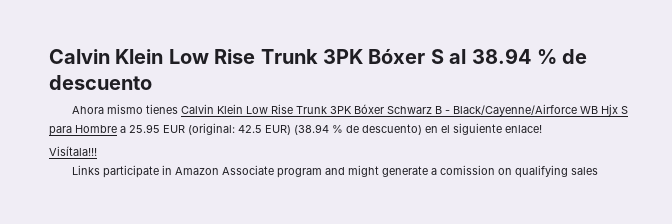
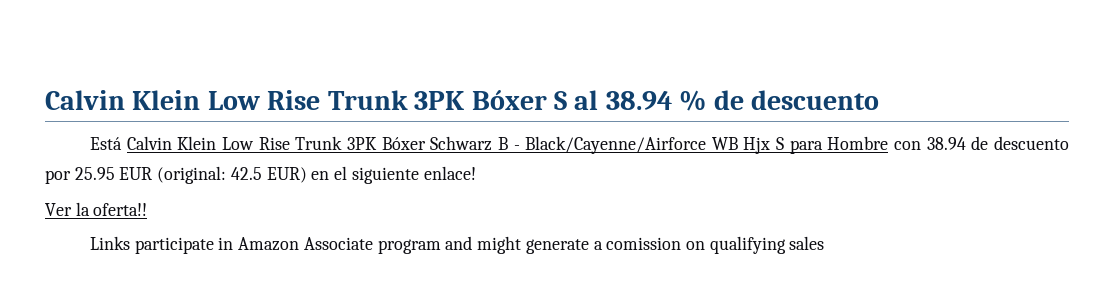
[71,104,178,114] Ahora mismo tienes -> [90,137,123,150] Está
[120,126,126,133] a -> [894,136,1069,150] [45,170,71,184] con 38.94 de descuento por
[294,124,422,135] (38.94 % de descuento) -> (307, 175) none
[49,146,97,156] Visítala!!! -> [45,202,148,216] Ver la oferta!!

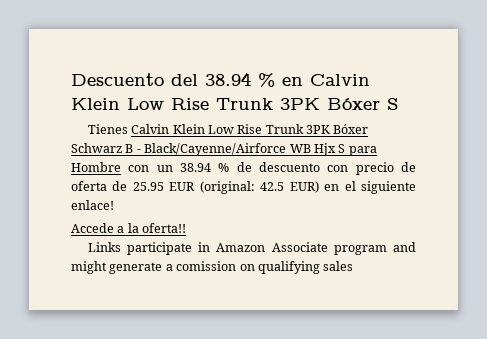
(45, 100) none -> [71,72,303,87] Descuento del 38.94 % en
[574,90,880,111] [90,137,123,150] al 38.94 % de descuento // Está -> [87,124,128,134] // Tienes
[926,136,1069,150] [45,170,71,184] 38.94 de descuento por -> [156,162,416,175] [71,181,128,191] un 38.94 % de descuento con precio de oferta de
[45,203,72,216] Ver -> [71,223,125,233] Accede a

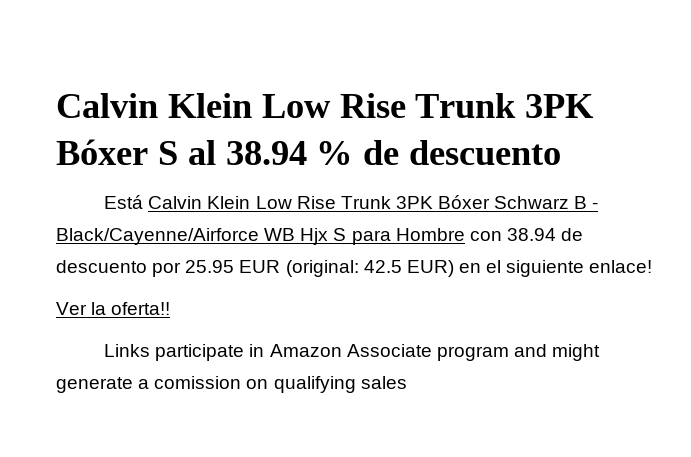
[71,72,303,87] Descuento del 38.94 % en -> (56, 105) none
[87,124,128,134] // Tienes -> [187,140,562,165] [104,195,144,209] al 38.94 % de descuento // Está
[156,162,416,175] [71,181,128,191] un 38.94 % de descuento con precio de oferta de -> [506,228,584,241] [56,260,182,277] 38.94 de descuento por
[71,223,125,233] Accede a -> [56,302,87,315] Ver

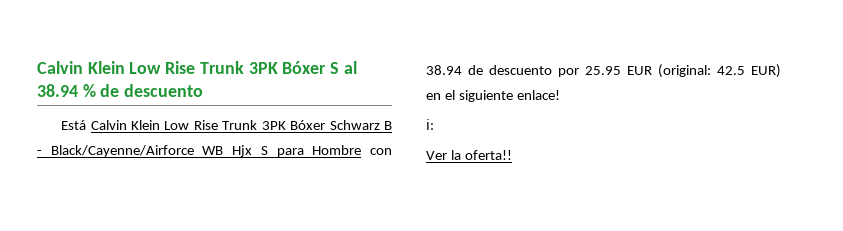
(653, 266) none -> [426,119,434,130] // ℹ:
[104,344,601,361] [56,376,407,393] // Links participate in Amazon Associate program and might generate a comission on qualifying sales -> (512, 155) none

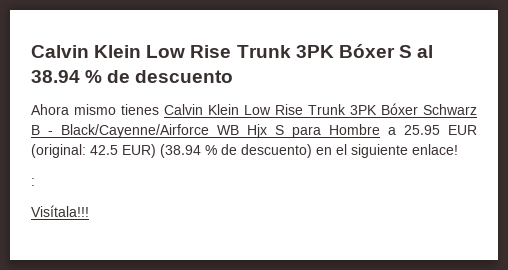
[61,120,87,130] Está -> [31,104,159,115] Ahora mismo tienes
[370,148,393,155] [426,65,579,77] con 38.94 de descuento por -> [388,127,396,135] a
(781, 71) none -> [160,144,312,158] (38.94 % de descuento)
[426,119,434,130] [426,150,512,160] ℹ: // Ver la oferta!! -> [31,178,35,186] [31,205,89,217] : // Visítala!!!

